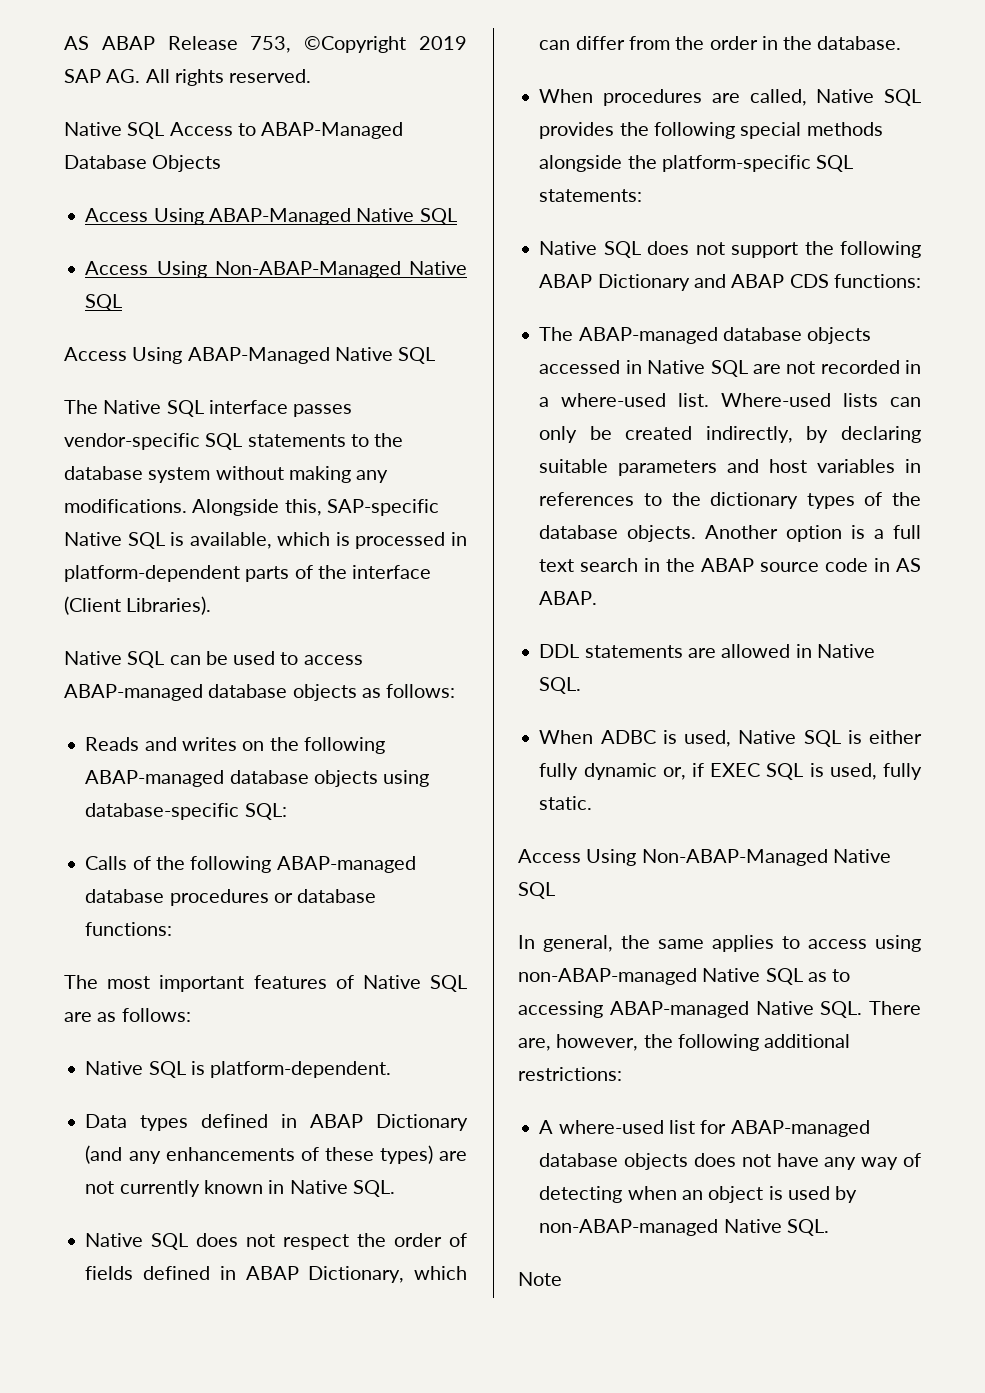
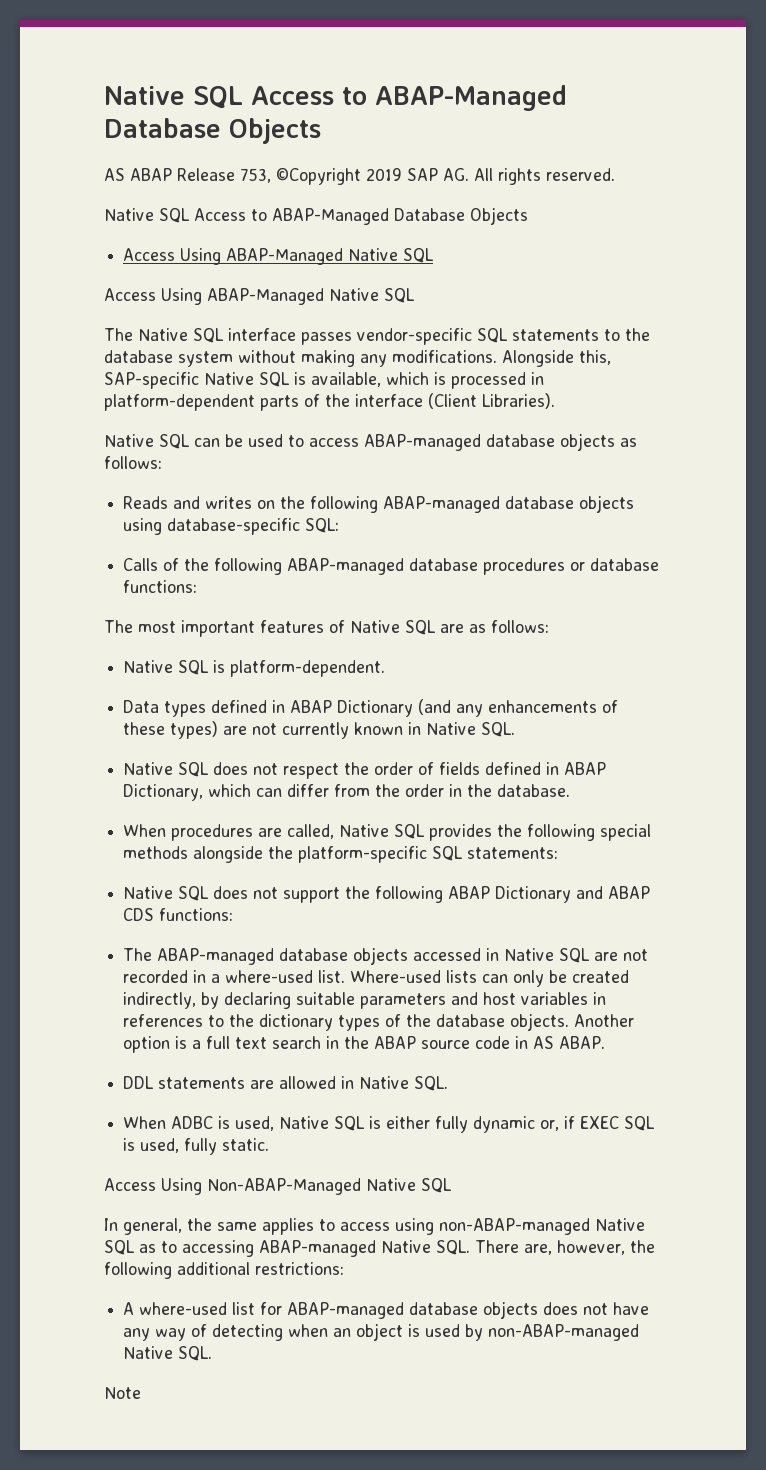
(64, 43) none -> [104,85,567,111] [104,118,321,144] Native SQL Access to ABAP-Managed Database Objects //
[85,261,468,278] [85,294,123,311] // Access Using Non-ABAP-Managed Native SQL -> (435, 255) none

